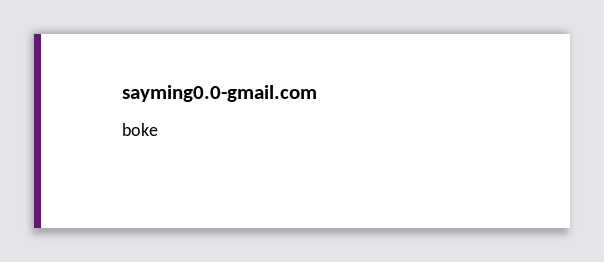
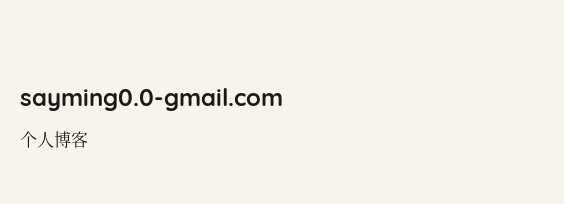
[122,123,158,136] boke -> [20,131,88,148] 个人博客

